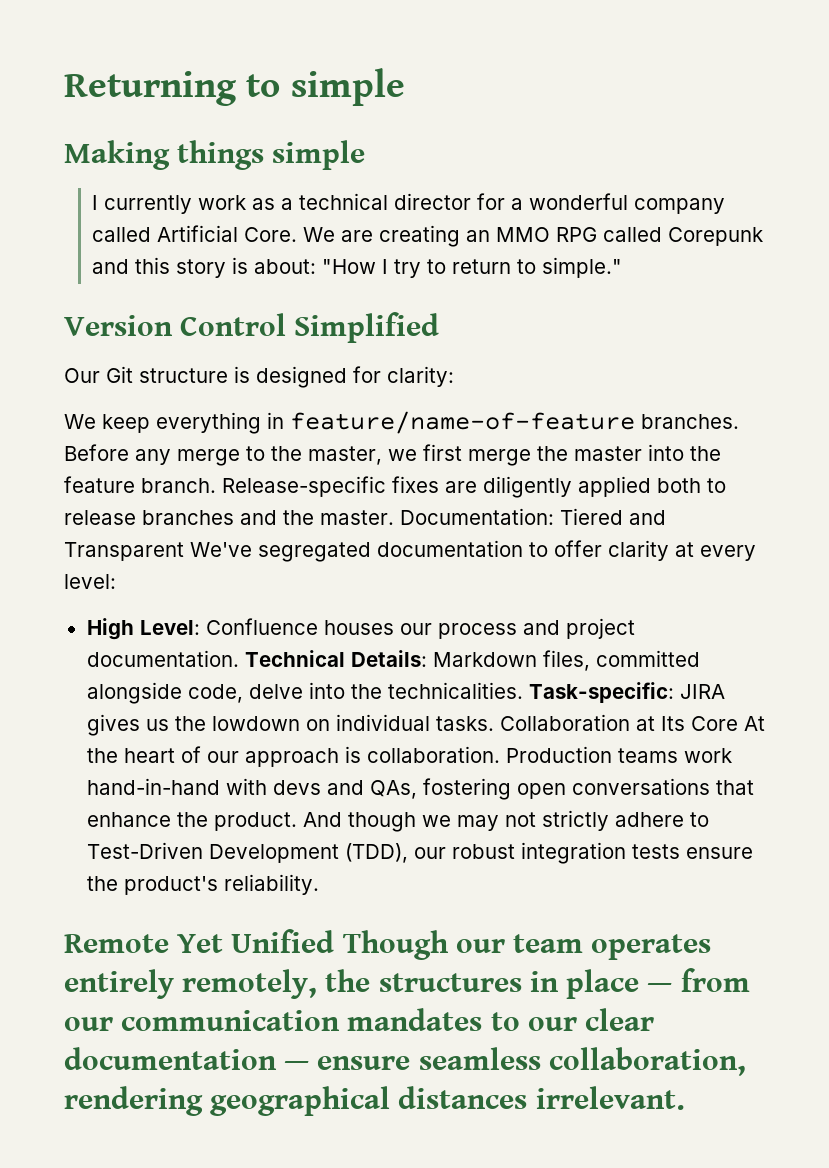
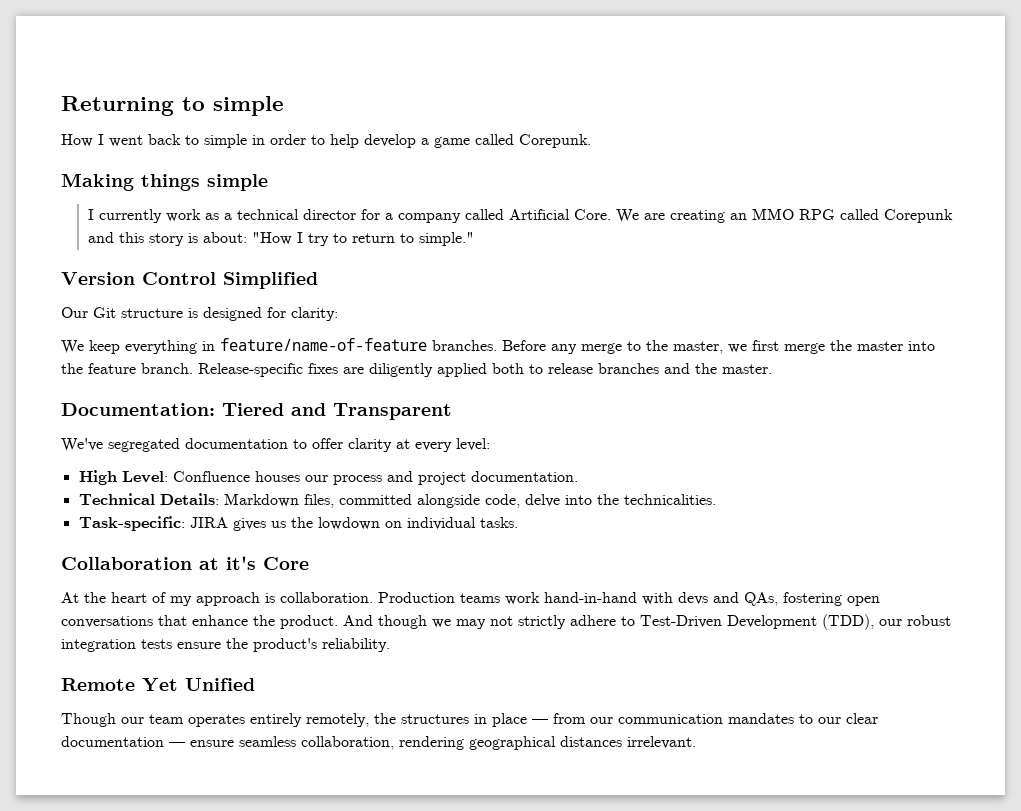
(405, 87) none -> [61,134,591,148] // How I went back to simple in order to help develop a game called Corepunk.
[529,193,629,210] wonderful -> (394, 216) none
(394, 517) none -> (772, 369) //
(184, 551) none -> (452, 411) //
(239, 658) none -> (578, 476) //
(523, 690) none -> (716, 499) //
(494, 723) none -> (518, 522) //
[660,716,685,731] Its -> [226,556,256,570] it's
(738, 723) none -> (309, 563) //
[206,751,239,763] our -> [170,596,192,606] my
(335, 941) none -> (255, 684) //

